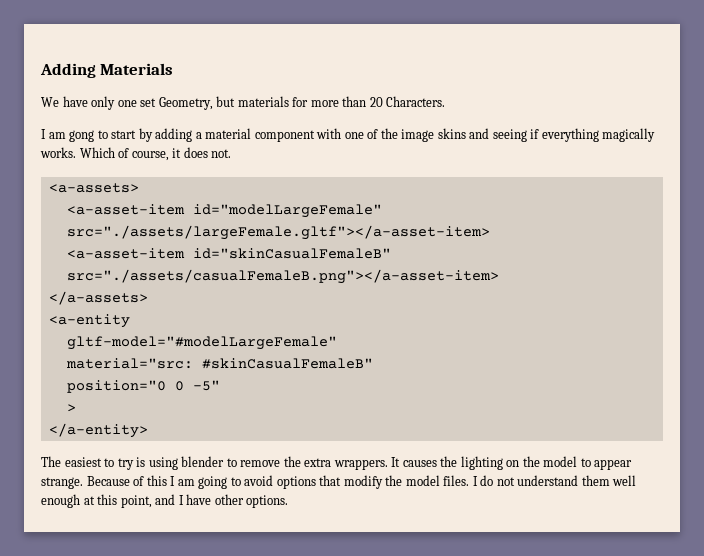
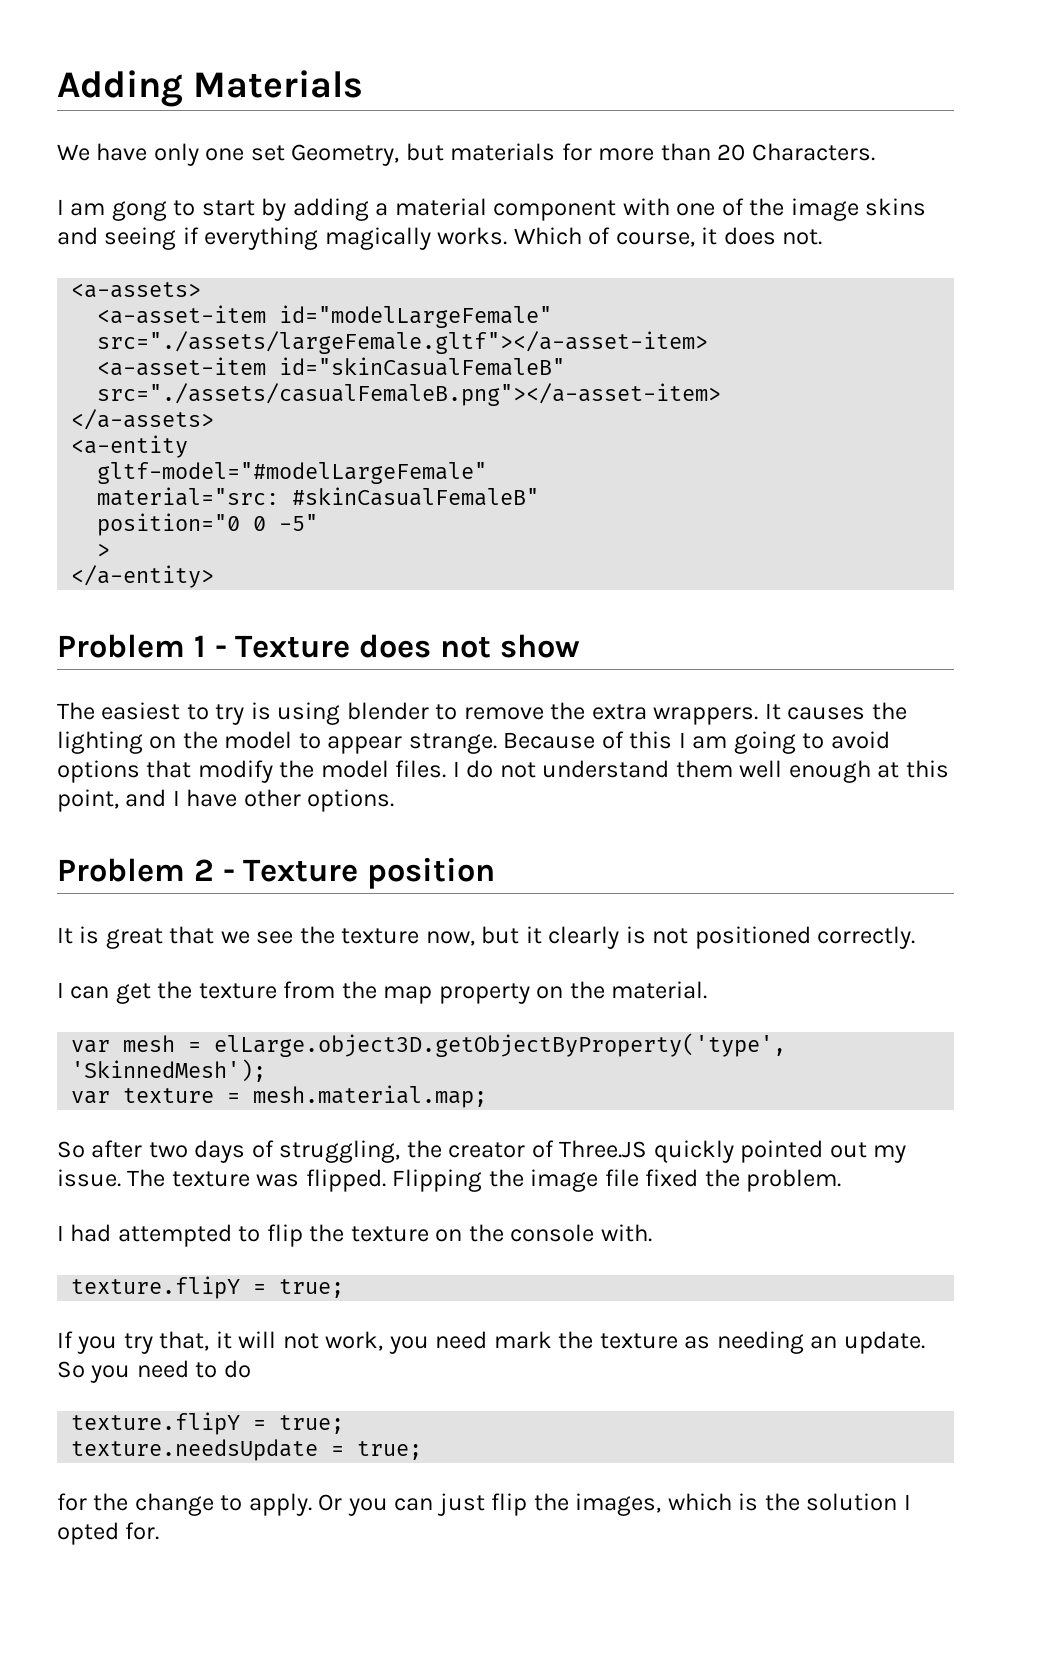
(148, 430) none -> [57,634,580,658] // Problem 1 - Texture does not show
(289, 501) none -> [57,857,496,889] [57,926,916,949] [57,981,708,1004] [71,1033,787,1057] [71,1059,267,1082] [71,1085,488,1108] [57,1140,907,1163] [57,1169,842,1192] [57,1224,652,1247] [71,1276,345,1299] [57,1331,925,1354] [57,1360,251,1383] [71,1412,345,1435] [71,1439,423,1461] [57,1493,911,1516] [57,1522,160,1545] // Problem 2 - Texture position // It is great that we see the texture now, but it clearly is not positioned correctly. // I can get the texture from the map property on the material. // var mesh = elLarge.object3D.getObjectByProperty('type', 'SkinnedMesh'); // var texture = mesh.material.map; // So after two days of struggling, the creator of Three.JS quickly pointed out my issue. The texture was flipped. Flipping the image file fixed the problem. // I had attempted to flip the texture on the console with. // texture.flipY = true; // If you try that, it will not work, you need mark the texture as needing an update. So you need to do // texture.flipY = true; // texture.needsUpdate = true; // for the change to apply. Or you can just flip the images, which is the solution I opted for.

